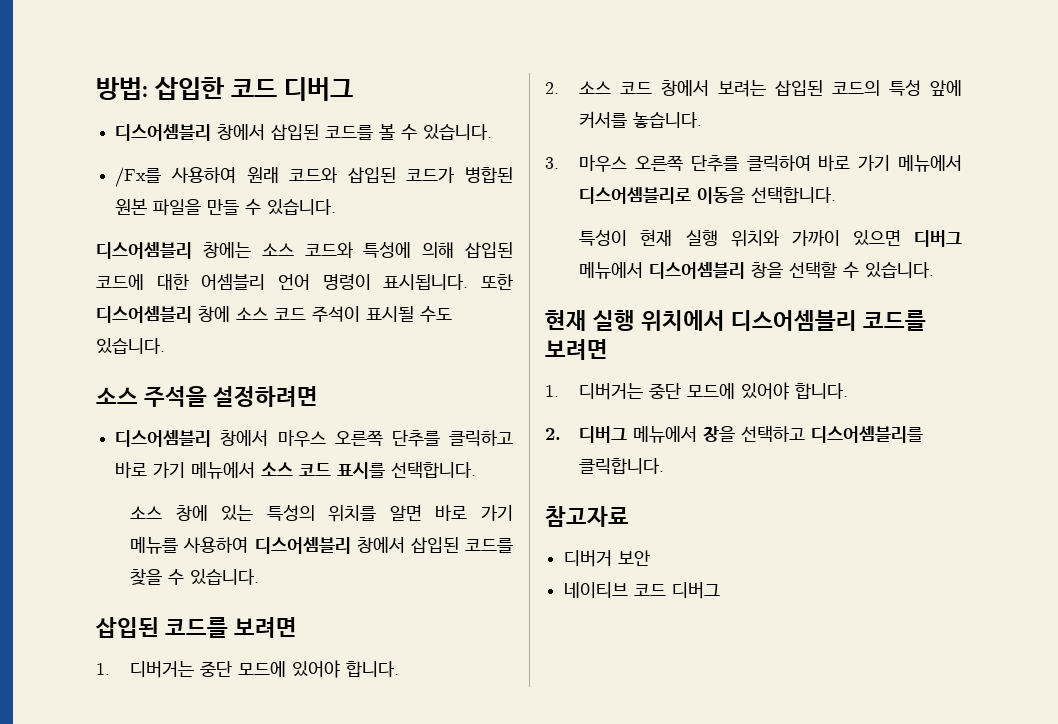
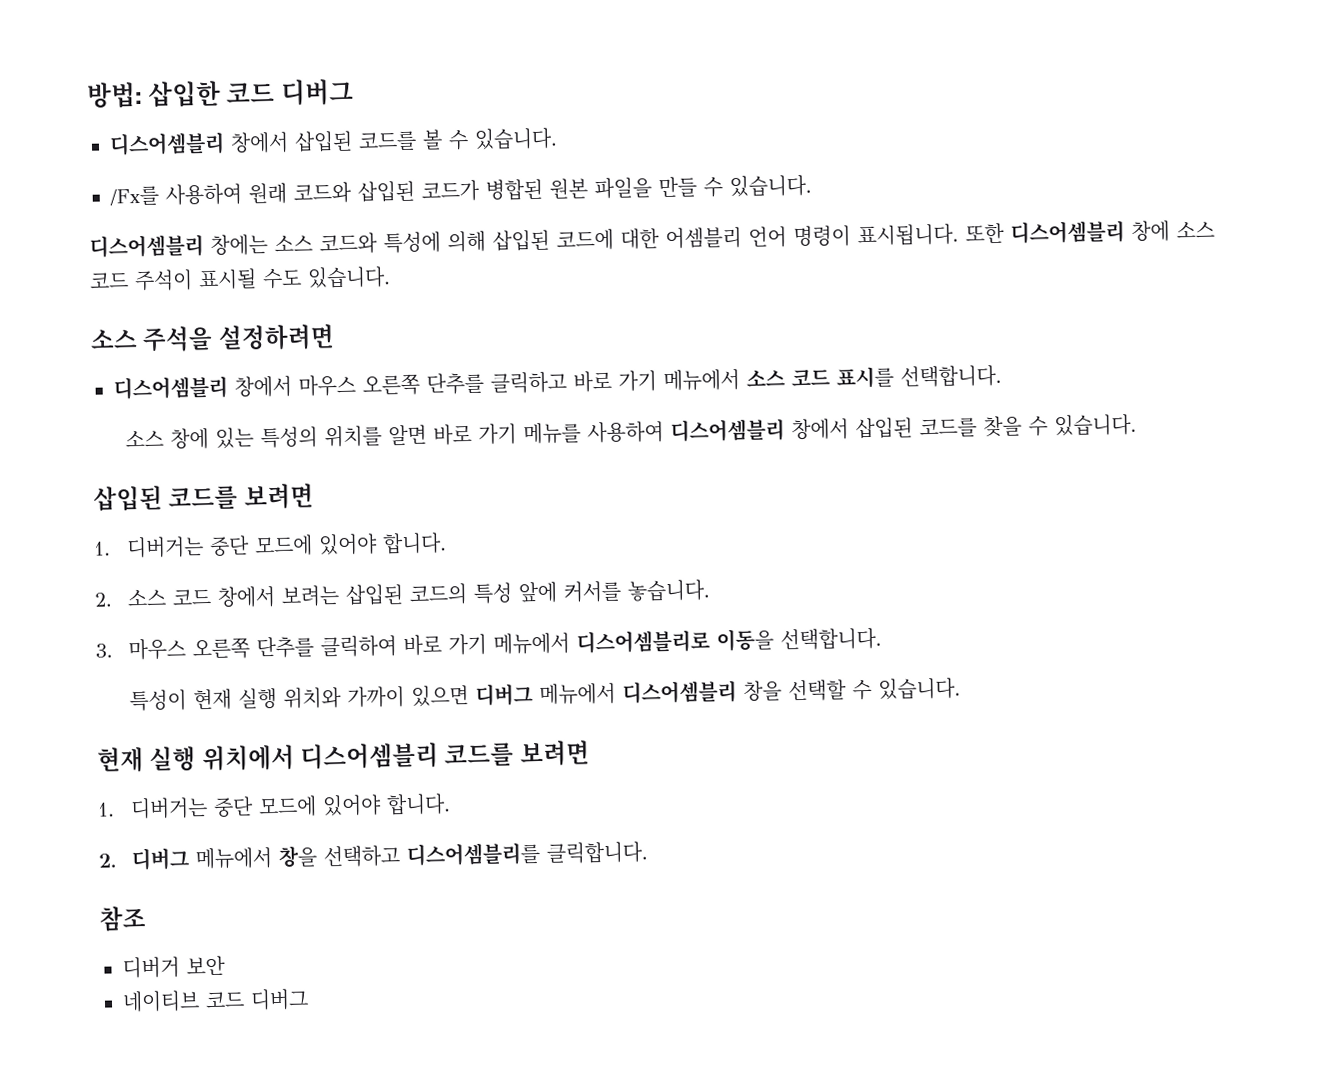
[545,506,629,527] 참고자료 -> [99,905,146,932] 참조

